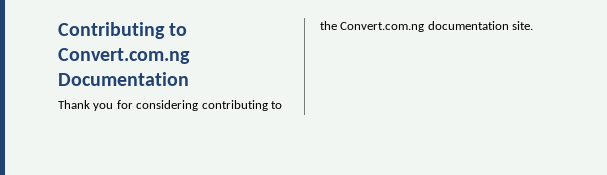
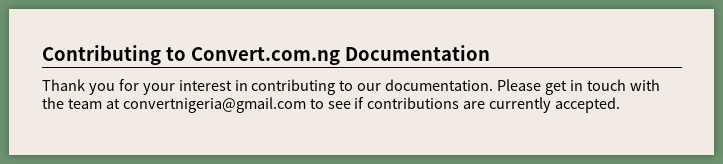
[136,100,282,111] [320,21,534,32] considering contributing to the Convert.com.ng documentation site. -> [142,79,660,95] [42,97,621,113] your interest in contributing to our documentation. Please get in touch with the team at convertnigeria@gmail.com to see if contributions are currently accepted.

